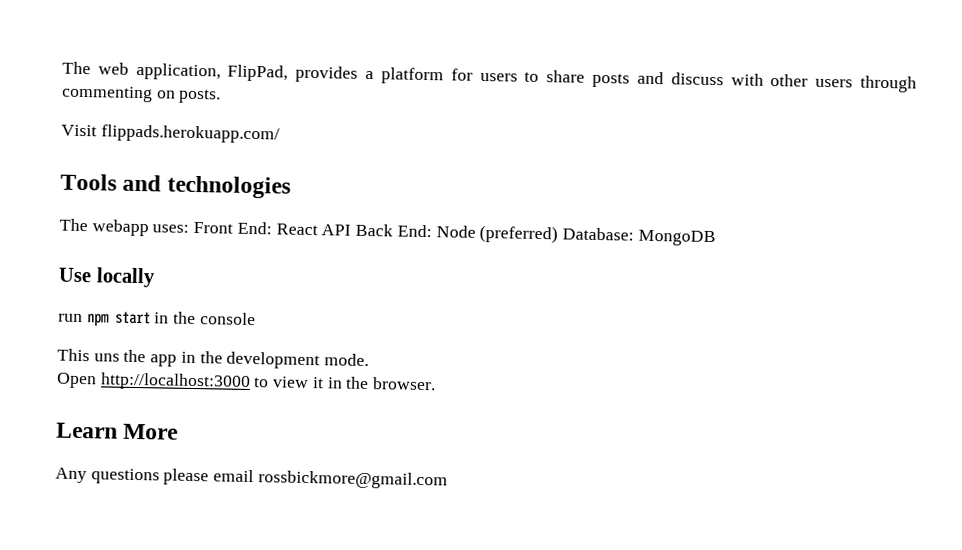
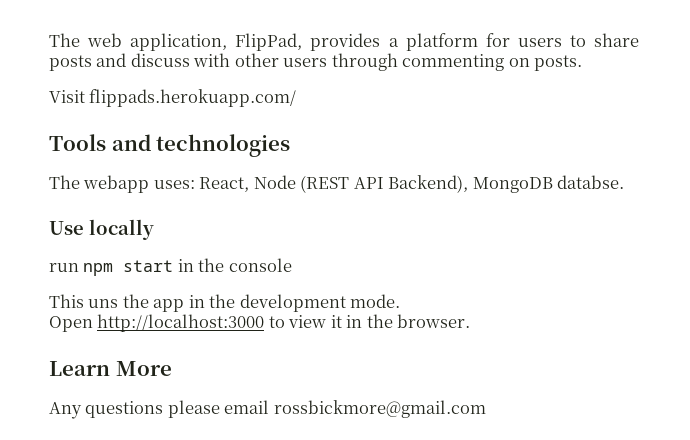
[193,221,634,244] Front End: React API Back End: Node (preferred) Database: -> [199,175,469,193] React, Node (REST API Backend),
(716, 238) none -> [557,175,625,189] databse.

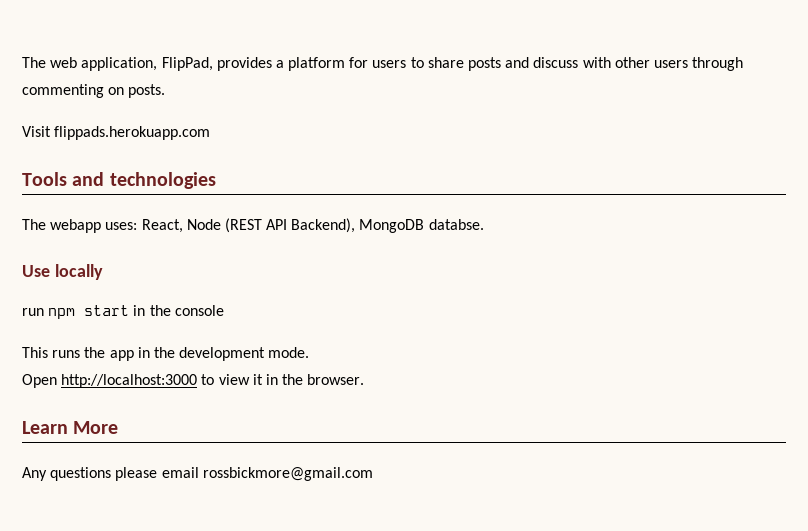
[89,89,297,107] flippads.herokuapp.com/ -> [54,126,211,140] flippads.herokuapp.com
[88,299,119,308] uns -> [52,350,81,358] runs

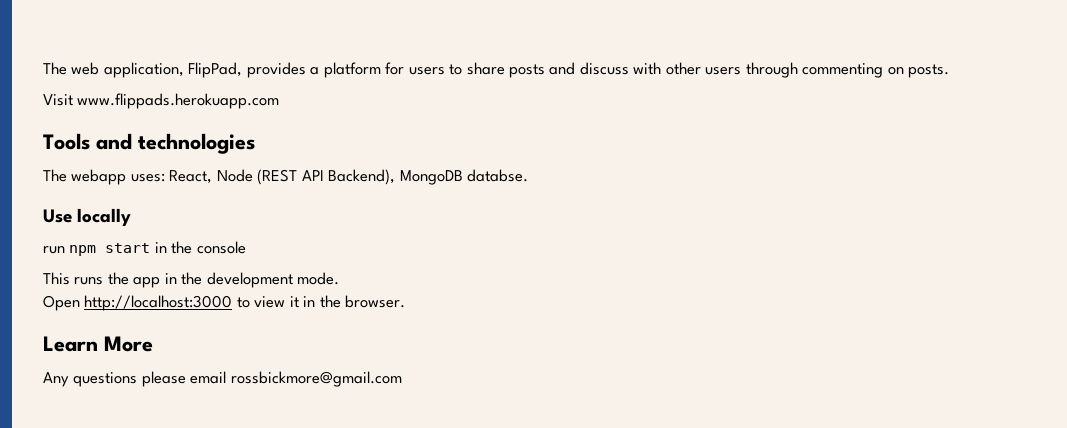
[54,126,211,140] flippads.herokuapp.com -> [77,93,280,109] www.flippads.herokuapp.com

